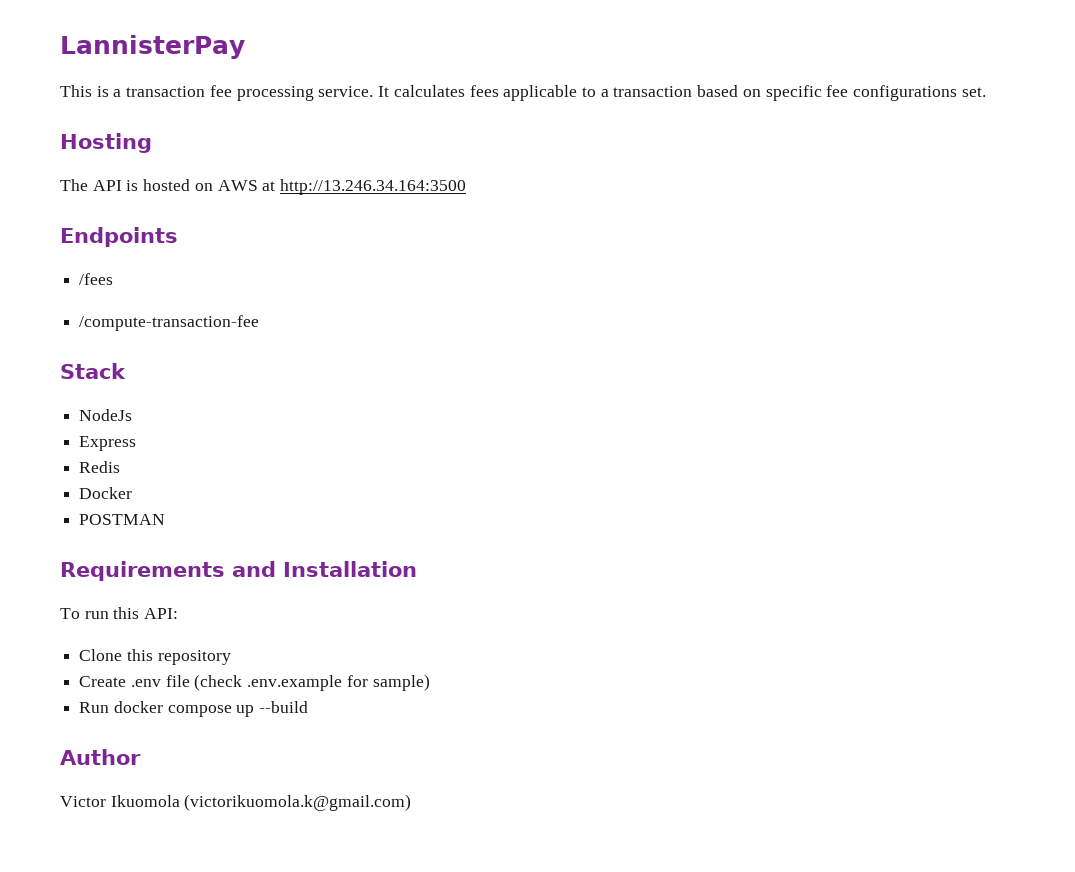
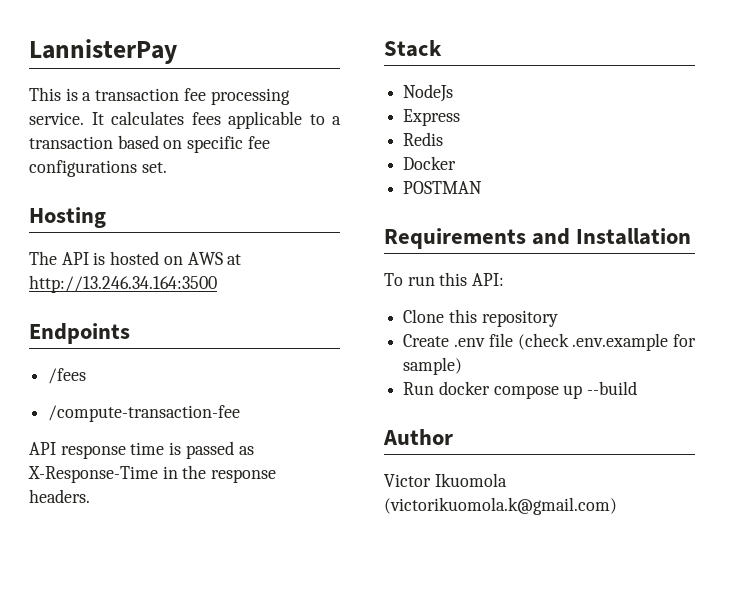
(260, 323) none -> [29,441,254,459] [28,465,277,483] [29,489,90,503] // API response time is passed as X-Response-Time in the response headers.

